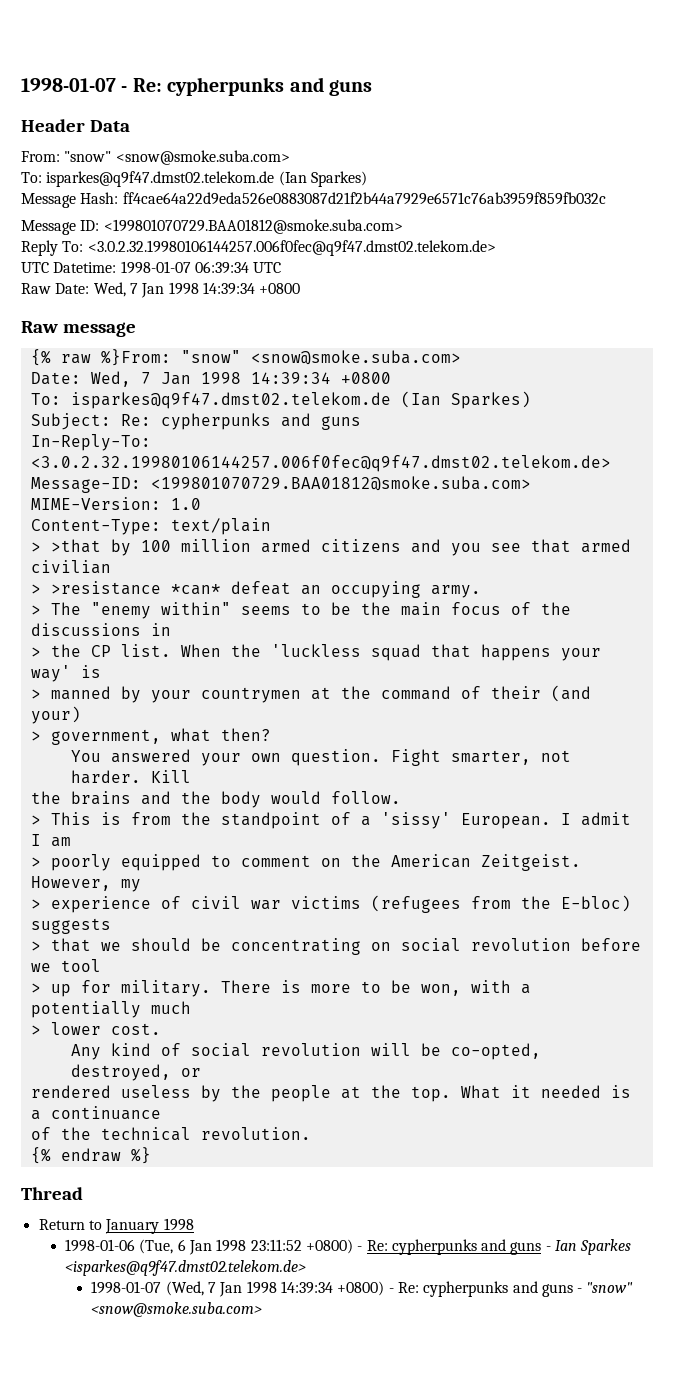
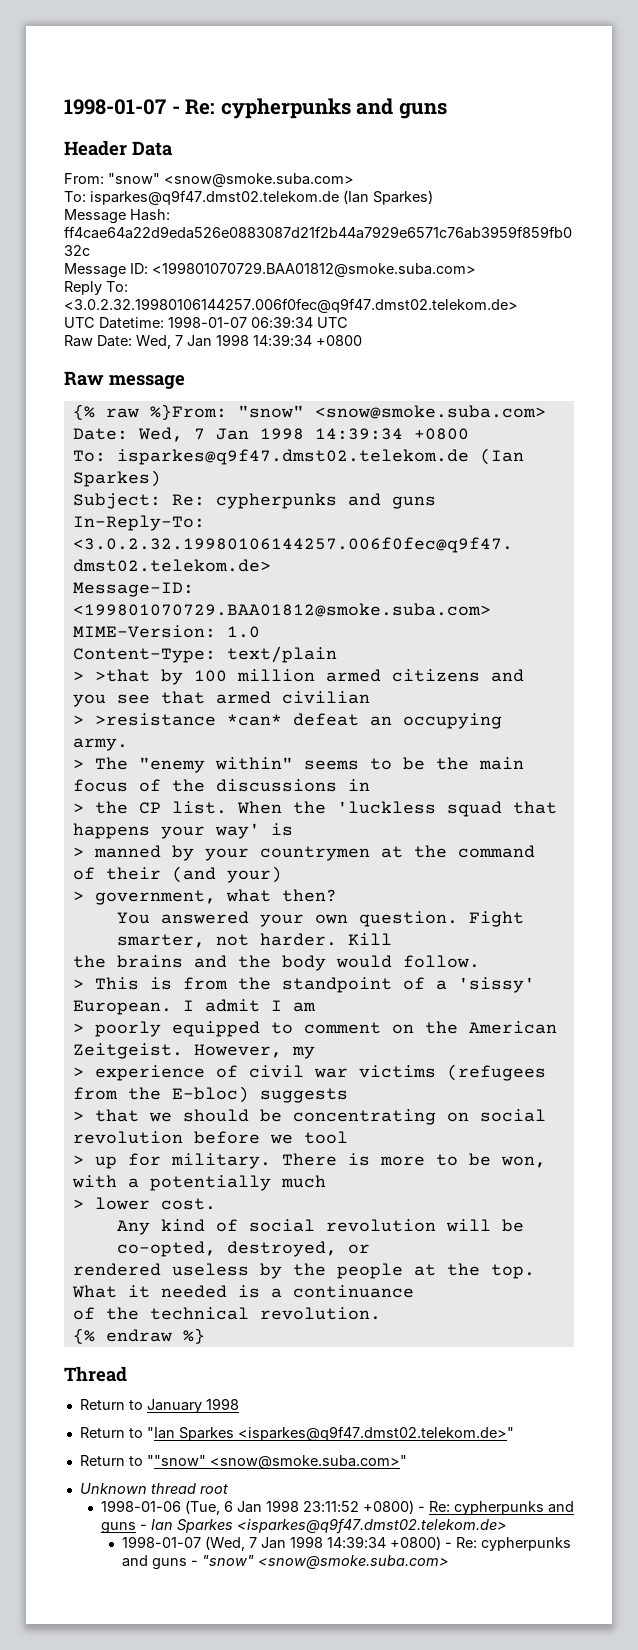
(194, 1224) none -> [79,1426,514,1441] [79,1455,407,1469] [79,1483,228,1494] // Return to "Ian Sparkes <isparkes@q9f47.dmst02.telekom.de>" // Return to ""snow" <snow@smoke.suba.com>" // Unknown thread root

